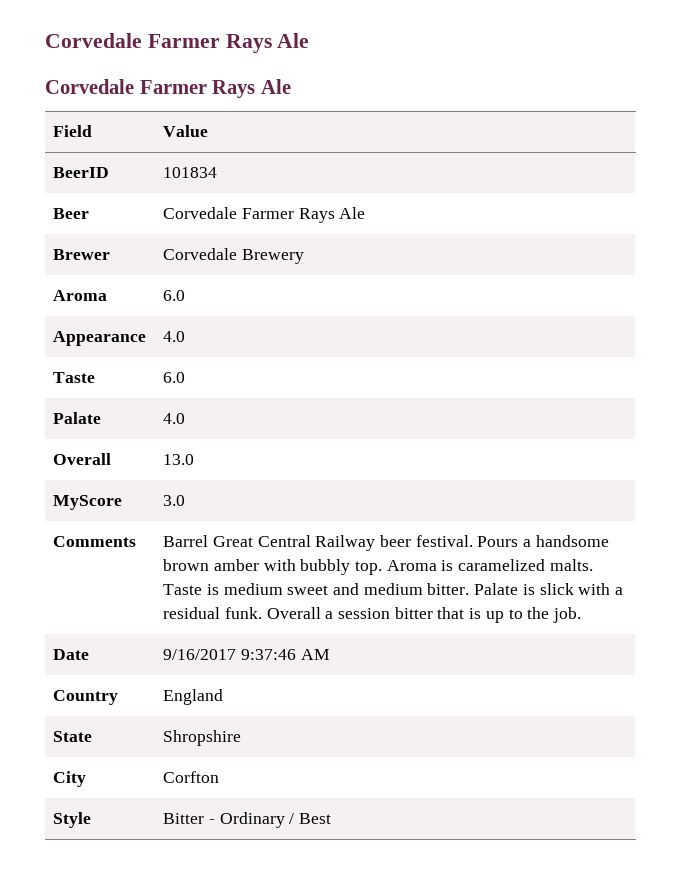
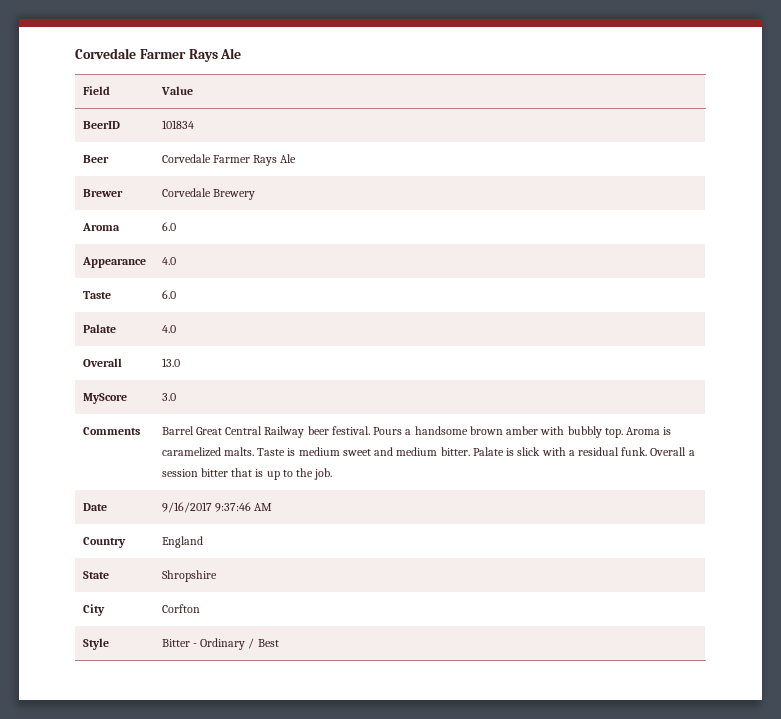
[45,33,310,53] [45,79,291,98] Corvedale Farmer Rays Ale // Corvedale Farmer Rays Ale -> [75,48,242,62] Corvedale Farmer Rays Ale

